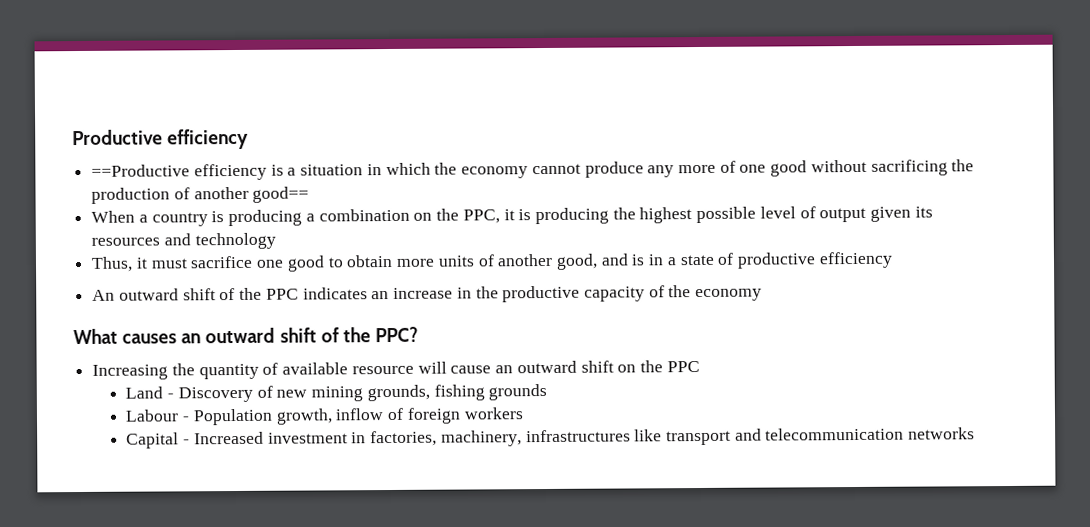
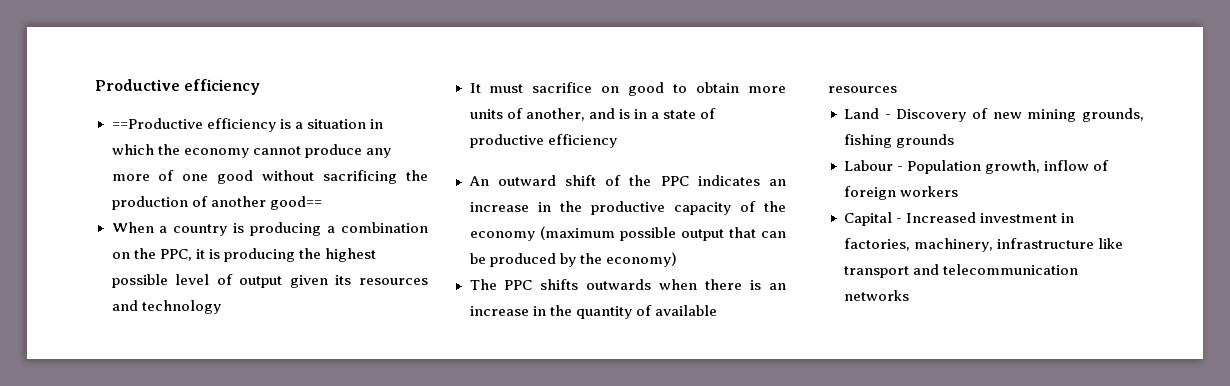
[91,256,148,272] Thus, it -> [469,83,481,93] It
[256,259,285,268] one -> [601,86,620,93] on
[497,253,598,270] another good, -> [525,108,585,121] another,
[73,326,418,345] [92,360,700,380] // What causes an outward shift of the PPC? // Increasing the quantity of available resource will cause an outward shift on the PPC -> [539,226,786,241] [469,252,677,267] [469,279,787,290] [469,305,717,319] [827,86,897,93] (maximum possible output that can be produced by the economy) // The PPC shifts outwards when there is an increase in the quantity of available resources
[525,429,631,443] infrastructures -> [997,238,1095,249] infrastructure

